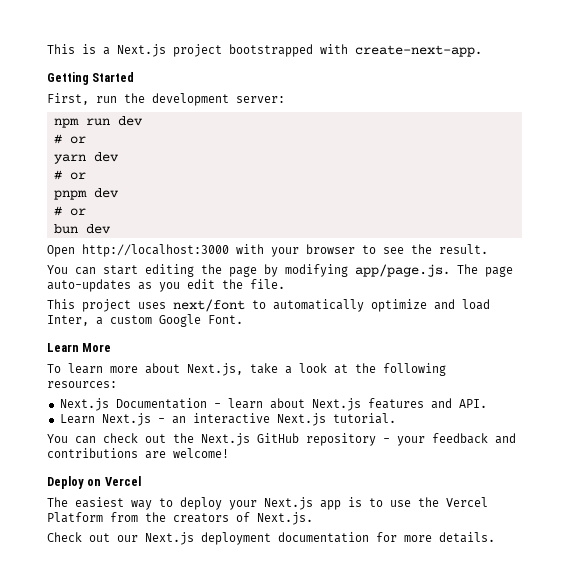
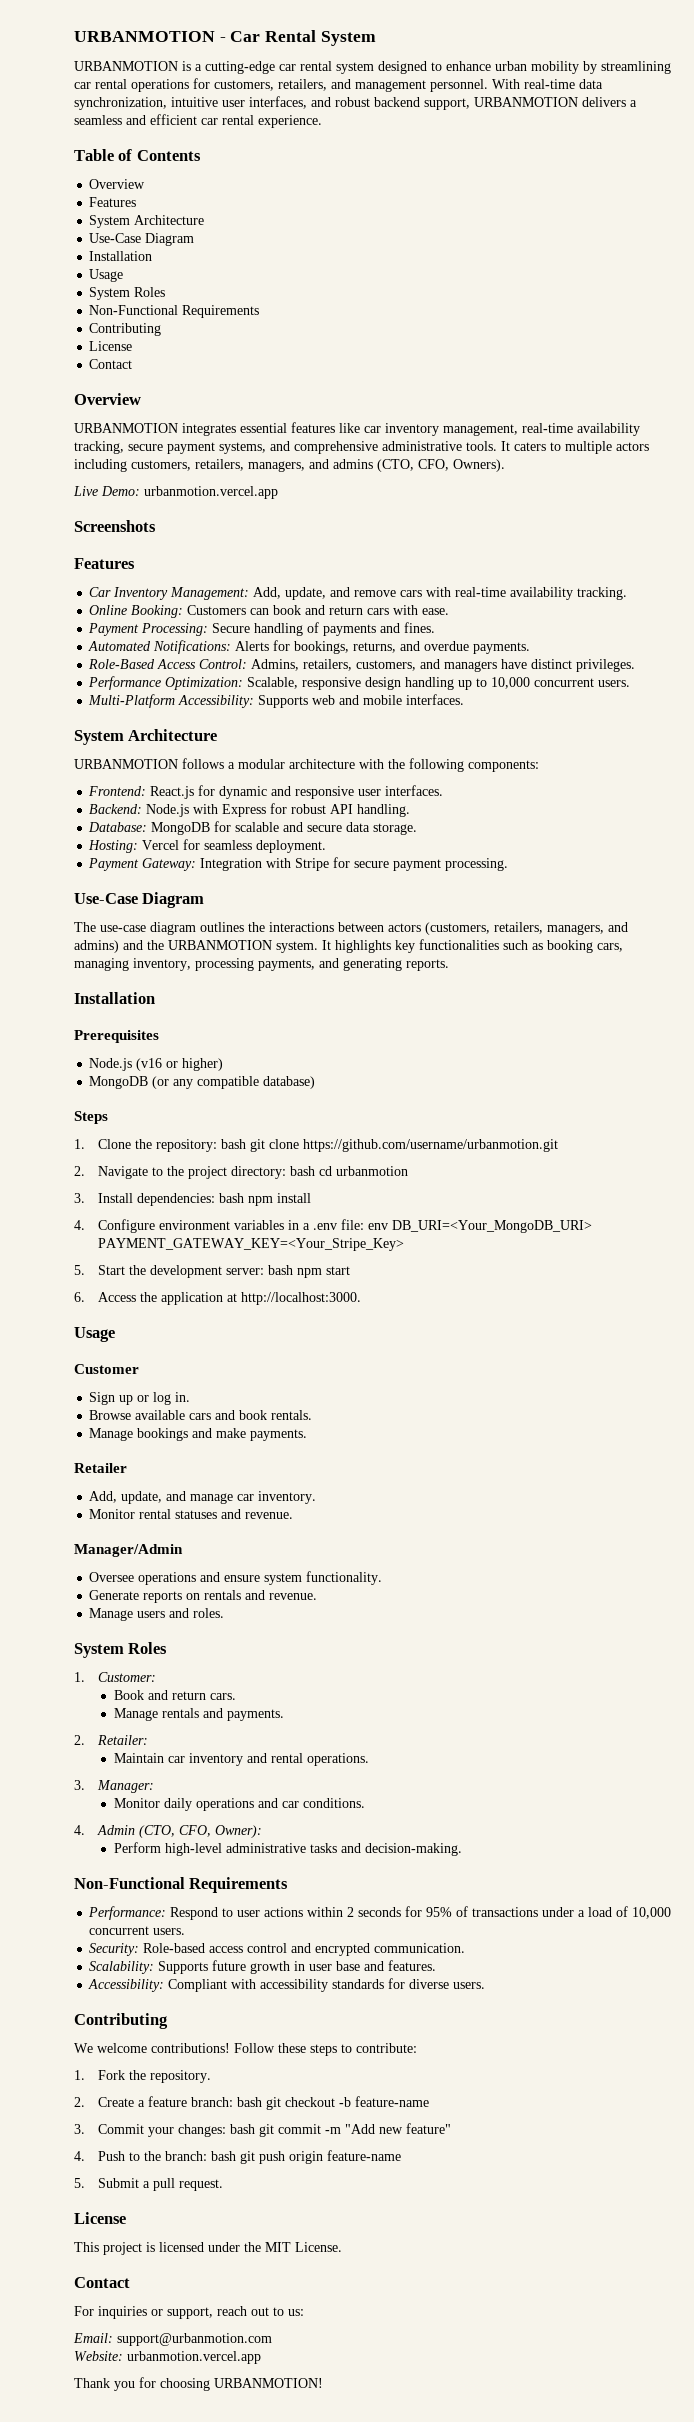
[47,44,482,57] [47,72,135,85] [47,93,285,106] [53,116,143,128] [53,134,86,144] [53,152,119,164] [53,170,86,180] [53,188,119,200] [53,206,86,216] [53,224,111,234] [47,244,488,257] [47,264,513,277] [47,279,285,292] [47,299,490,312] [47,314,243,327] [47,343,112,352] [47,363,446,376] [47,381,117,388] [59,398,487,411] [59,413,396,426] [47,433,516,446] [47,448,229,459] [47,476,141,489] [47,497,488,510] [47,512,313,525] [47,532,495,545] This is a Next.js project bootstrapped with create-next-app. // Getting Started // First, run the development server: // npm run dev // # or // yarn dev // # or // pnpm dev // # or // bun dev // Open http://localhost:3000 with your browser to see the result. // You can start editing the page by modifying app/page.js. The page auto-updates as you edit the file. // This project uses next/font to automatically optimize and load Inter, a custom Google Font. // Learn More // To learn more about Next.js, take a look at the following resources: // Next.js Documentation - learn about Next.js features and API. // Learn Next.js - an interactive Next.js tutorial. // You can check out the Next.js GitHub repository - your feedback and contributions are welcome! // Deploy on Vercel // The easiest way to deploy your Next.js app is to use the Vercel Platform from the creators of Next.js. // Check out our Next.js deployment documentation for more details. -> [74,30,376,46] [74,61,671,74] [74,78,603,92] [74,96,637,110] [74,114,322,128] [74,149,201,161] [89,179,146,189] [89,197,137,207] [89,215,205,228] [89,233,195,246] [89,251,153,261] [89,269,124,282] [89,287,166,300] [89,305,260,318] [89,323,162,336] [89,341,133,351] [89,359,133,369] [74,393,141,405] [74,422,640,436] [74,441,649,454] [74,459,505,472] [73,486,278,499] [74,520,156,532] [74,558,135,569] [89,587,628,600] [89,605,450,618] [88,622,436,636] [88,640,531,654] [88,659,636,672] [88,676,631,690] [88,694,465,708] [74,729,218,745] [74,758,539,772] [88,785,444,799] [89,803,411,817] [88,821,418,835] [88,839,327,853] [88,857,509,871] [74,892,205,908] [74,922,628,935] [74,939,623,953] [74,958,449,971] [74,992,155,1004] [74,1030,159,1043] [89,1058,224,1071] [89,1076,316,1089] [74,1111,108,1124] [74,1139,559,1152] [74,1166,409,1179] [74,1193,312,1206] [74,1219,593,1233] [98,1238,405,1251] [74,1265,351,1278] [74,1292,362,1305] [74,1327,115,1342] [74,1364,139,1374] [89,1392,191,1405] [89,1410,313,1420] [89,1428,308,1441] [74,1463,127,1473] [89,1491,317,1504] [89,1509,294,1519] [74,1544,183,1557] [89,1571,383,1585] [89,1590,318,1603] [89,1608,225,1621] [74,1642,168,1658] [74,1672,157,1682] [113,1690,236,1700] [113,1708,284,1721] [74,1735,149,1745] [113,1753,369,1766] [74,1780,155,1793] [113,1798,365,1811] [74,1825,263,1838] [113,1842,462,1856] [74,1877,289,1893] [88,1906,672,1920] [89,1926,186,1935] [89,1943,466,1956] [89,1960,437,1974] [88,1978,486,1992] [74,2013,168,2029] [74,2043,417,2056] [74,2070,212,2083] [74,2096,430,2110] [74,2123,452,2137] [74,2150,402,2164] [74,2178,224,2191] [74,2212,126,2224] [74,2242,342,2255] [74,2277,130,2288] [74,2306,304,2319] [73,2333,272,2346] [74,2351,261,2364] [74,2377,323,2391] URBANMOTION - Car Rental System // URBANMOTION is a cutting-edge car rental system designed to enhance urban mobility by streamlining car rental operations for customers, retailers, and management personnel. With real-time data synchronization, intuitive user interfaces, and robust backend support, URBANMOTION delivers a seamless and efficient car rental experience. // Table of Contents // Overview // Features // System Architecture // Use-Case Diagram // Installation // Usage // System Roles // Non-Functional Requirements // Contributing // License // Contact // Overview // URBANMOTION integrates essential features like car inventory management, real-time availability tracking, secure payment systems, and comprehensive administrative tools. It caters to multiple actors including customers, retailers, managers, and admins (CTO, CFO, Owners). // Live Demo: urbanmotion.vercel.app // Screenshots // Features // Car Inventory Management: Add, update, and remove cars with real-time availability tracking. // Online Booking: Customers can book and return cars with ease. // Payment Processing: Secure handling of payments and fines. // Automated Notifications: Alerts for bookings, returns, and overdue payments. // Role-Based Access Control: Admins, retailers, customers, and managers have distinct privileges. // Performance Optimization: Scalable, responsive design handling up to 10,000 concurrent users. // Multi-Platform Accessibility: Supports web and mobile interfaces. // System Architecture // URBANMOTION follows a modular architecture with the following components: // Frontend: React.js for dynamic and responsive user interfaces. // Backend: Node.js with Express for robust API handling. // Database: MongoDB for scalable and secure data storage. // Hosting: Vercel for seamless deployment. // Payment Gateway: Integration with Stripe for secure payment processing. // Use-Case Diagram // The use-case diagram outlines the interactions between actors (customers, retailers, managers, and admins) and the URBANMOTION system. It highlights key functionalities such as booking cars, managing inventory, processing payments, and generating reports. // Installation // Prerequisites // Node.js (v16 or higher) // MongoDB (or any compatible database) // Steps // 1. Clone the repository: bash git clone https://github.com/username/urbanmotion.git // 2. Navigate to the project directory: bash cd urbanmotion // 3. Install dependencies: bash npm install // 4. Configure environment variables in a .env file: env DB_URI=<Your_MongoDB_URI> PAYMENT_GATEWAY_KEY=<Your_Stripe_Key> // 5. Start the development server: bash npm start // 6. Access the application at http://localhost:3000. // Usage // Customer // Sign up or log in. // Browse available cars and book rentals. // Manage bookings and make payments. // Retailer // Add, update, and manage car inventory. // Monitor rental statuses and revenue. // Manager/Admin // Oversee operations and ensure system functionality. // Generate reports on rentals and revenue. // Manage users and roles. // System Roles // 1. Customer: // Book and return cars. // Manage rentals and payments. // 2. Retailer: // Maintain car inventory and rental operations. // 3. Manager: // Monitor daily operations and car conditions. // 4. Admin (CTO, CFO, Owner): // Perform high-level administrative tasks and decision-making. // Non-Functional Requirements // Performance: Respond to user actions within 2 seconds for 95% of transactions under a load of 10,000 concurrent users. // Security: Role-based access control and encrypted communication. // Scalability: Supports future growth in user base and features. // Accessibility: Compliant with accessibility standards for diverse users. // Contributing // We welcome contributions! Follow these steps to contribute: // 1. Fork the repository. // 2. Create a feature branch: bash git checkout -b feature-name // 3. Commit your changes: bash git commit -m "Add new feature" // 4. Push to the branch: bash git push origin feature-name // 5. Submit a pull request. // License // This project is licensed under the MIT License. // Contact // For inquiries or support, reach out to us: // Email: support@urbanmotion.com // Website: urbanmotion.vercel.app // Thank you for choosing URBANMOTION!

